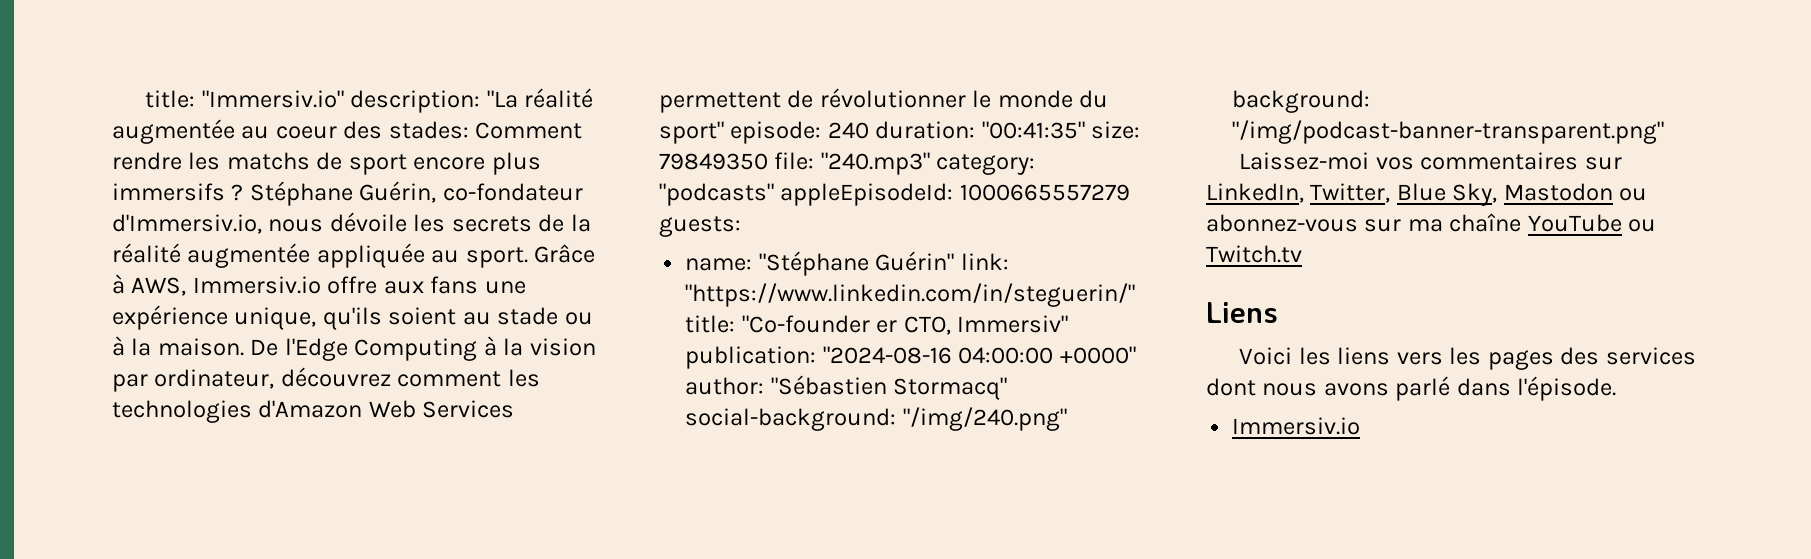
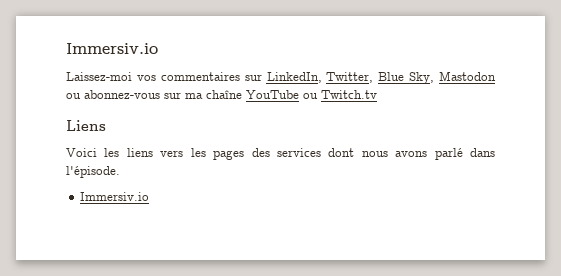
[145,88,594,113] [112,119,583,144] [112,152,541,175] [112,181,583,206] [112,212,591,234] [112,243,596,268] [112,274,526,296] [112,305,593,330] [112,336,596,361] [112,367,540,392] [112,400,515,423] [659,88,1109,113] [659,121,1141,144] [659,152,1036,175] [659,183,1130,206] [659,216,741,237] [685,251,1009,276] [685,283,1136,307] [685,315,1069,335] [685,346,1136,369] [685,375,1008,400] [685,407,1067,431] [1232,90,1371,113] [1232,120,1665,144] title: "Immersiv.io" description: "La réalité augmentée au coeur des stades: Comment rendre les matchs de sport encore plus immersifs ? Stéphane Guérin, co-fondateur d'Immersiv.io, nous dévoile les secrets de la réalité augmentée appliquée au sport. Grâce à AWS, Immersiv.io offre aux fans une expérience unique, qu'ils soient au stade ou à la maison. De l'Edge Computing à la vision par ordinateur, découvrez comment les technologies d'Amazon Web Services permettent de révolutionner le monde du sport" episode: 240 duration: "00:41:35" size: 79849350 file: "240.mp3" category: "podcasts" appleEpisodeId: 1000665557279 guests: // name: "Stéphane Guérin" link: "https://www.linkedin.com/in/steguerin/" title: "Co-founder er CTO, Immersiv" publication: "2024-08-16 04:00:00 +0000" author: "Sébastien Stormacq" social-background: "/img/240.png" background: "/img/podcast-banner-transparent.png" -> [66,43,158,54] Immersiv.io

